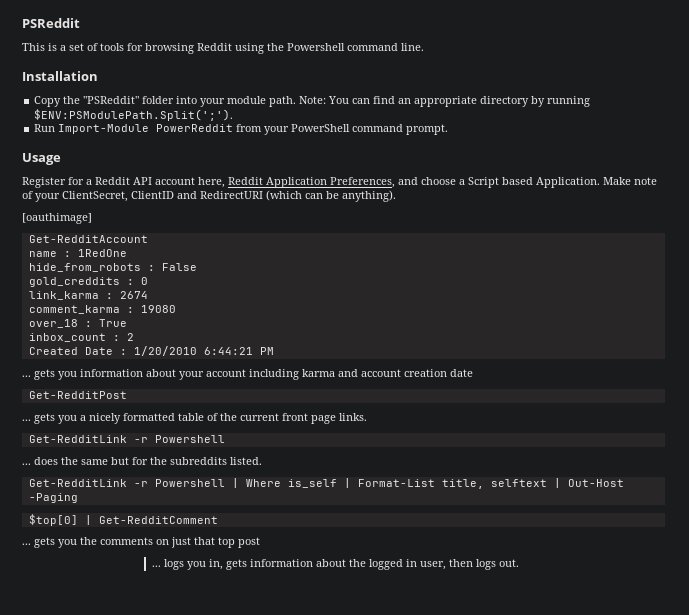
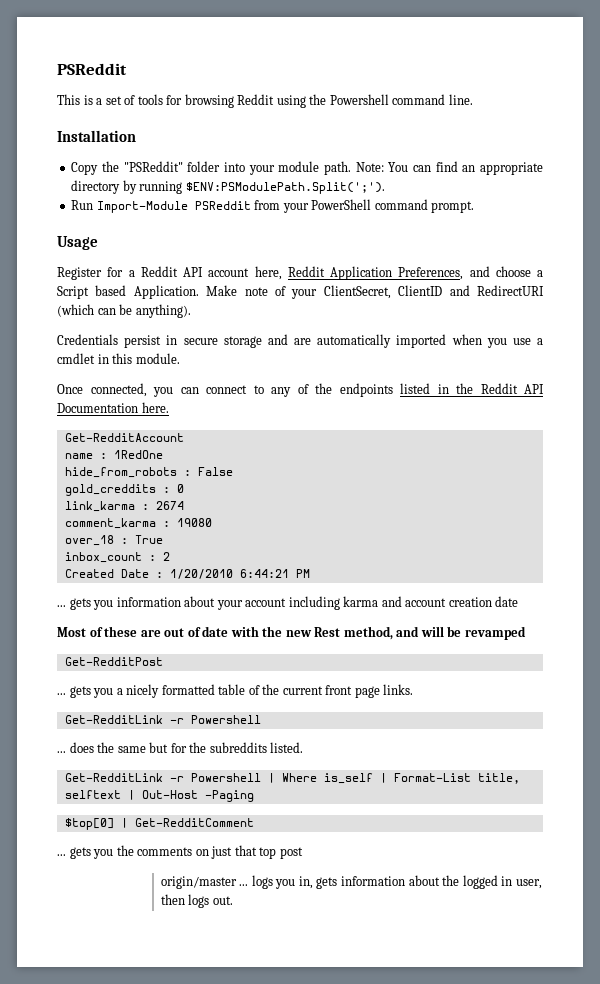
[156,124,234,132] PowerReddit -> [194,201,251,210] PSReddit
[22,213,92,224] [oauthimage] -> [57,334,543,348] [57,353,180,364] [57,383,544,397] [57,402,169,413] Credentials persist in secure storage and are automatically imported when you use a cmdlet in this module. // Once connected, you can connect to any of the endpoints listed in the Reddit API Documentation here.
(473, 373) none -> [57,626,526,640] // Most of these are out of date with the new Rest method, and will be revamped
(260, 542) none -> [160,876,237,889] origin/master

